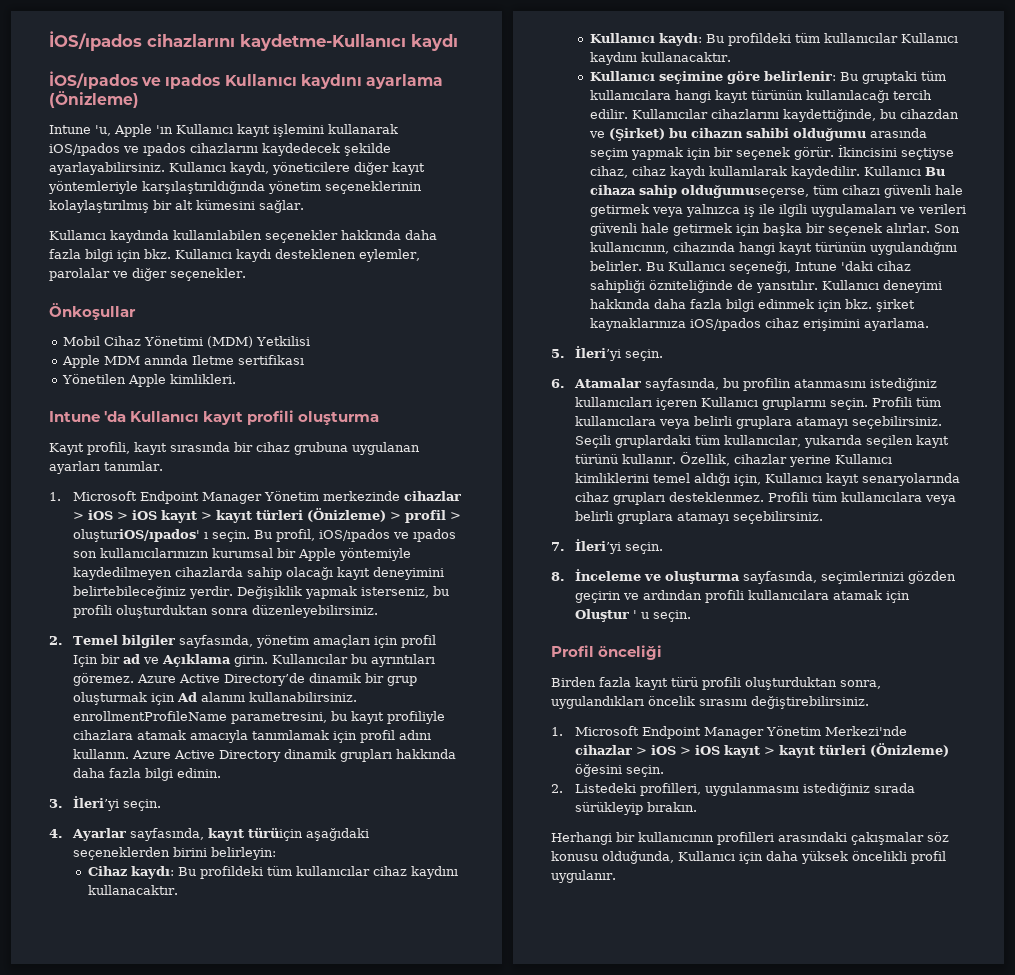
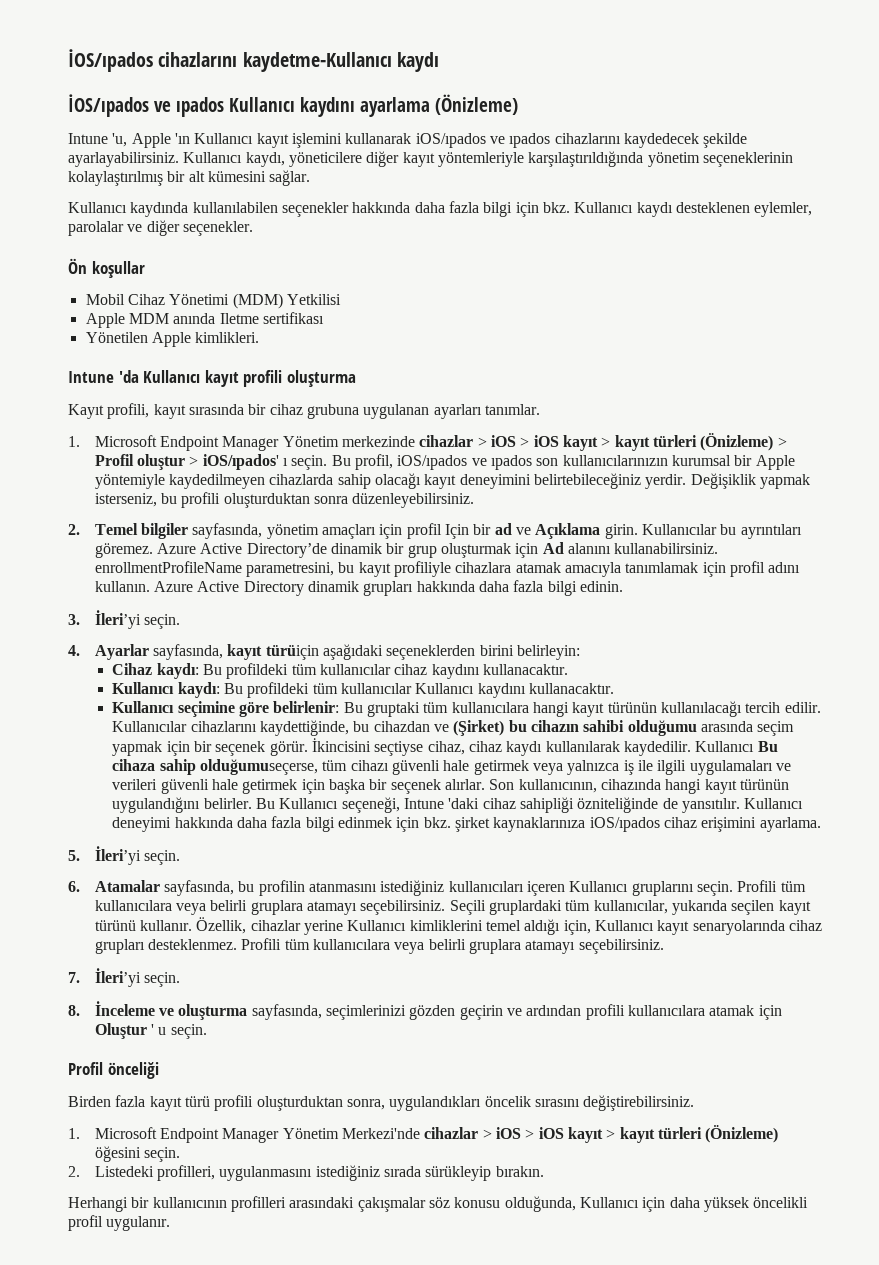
[49,303,136,321] Önkoşullar -> [68,258,145,278] Ön koşullar
[405,510,462,523] [73,529,201,542] profil > oluşturiOS/ıpados' -> [94,454,279,470] Profil oluştur > iOS/ıpados'

